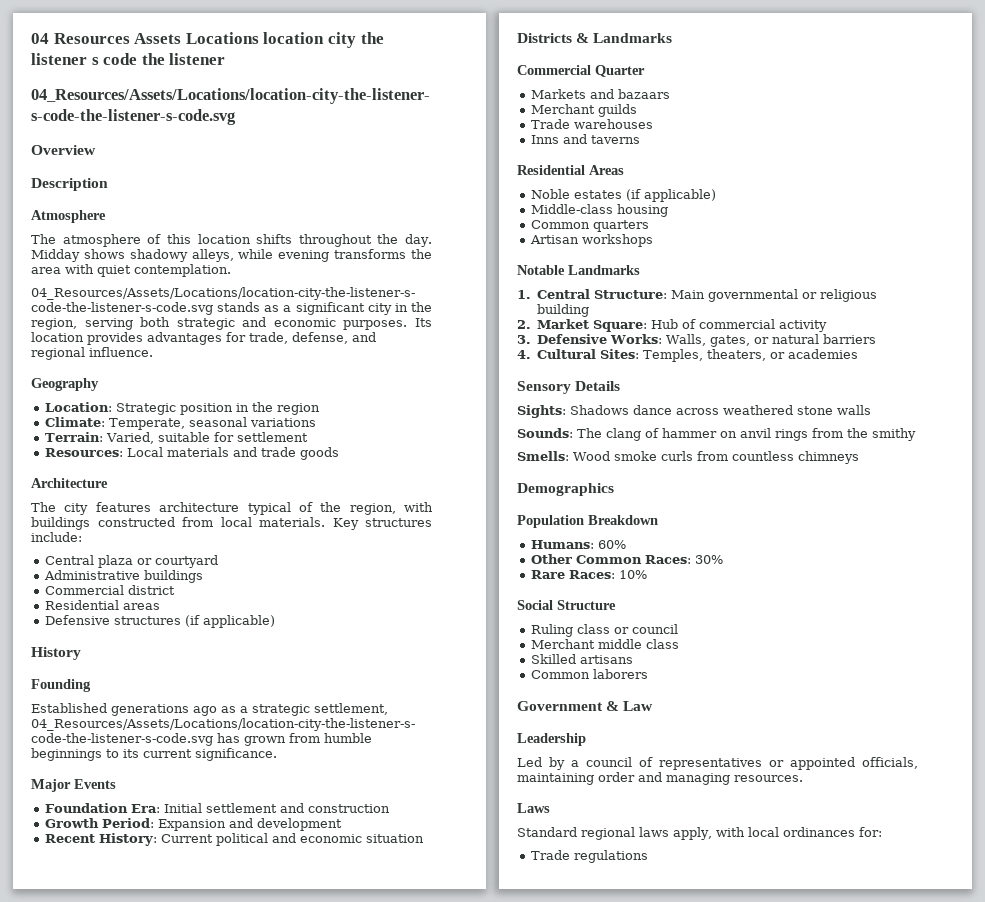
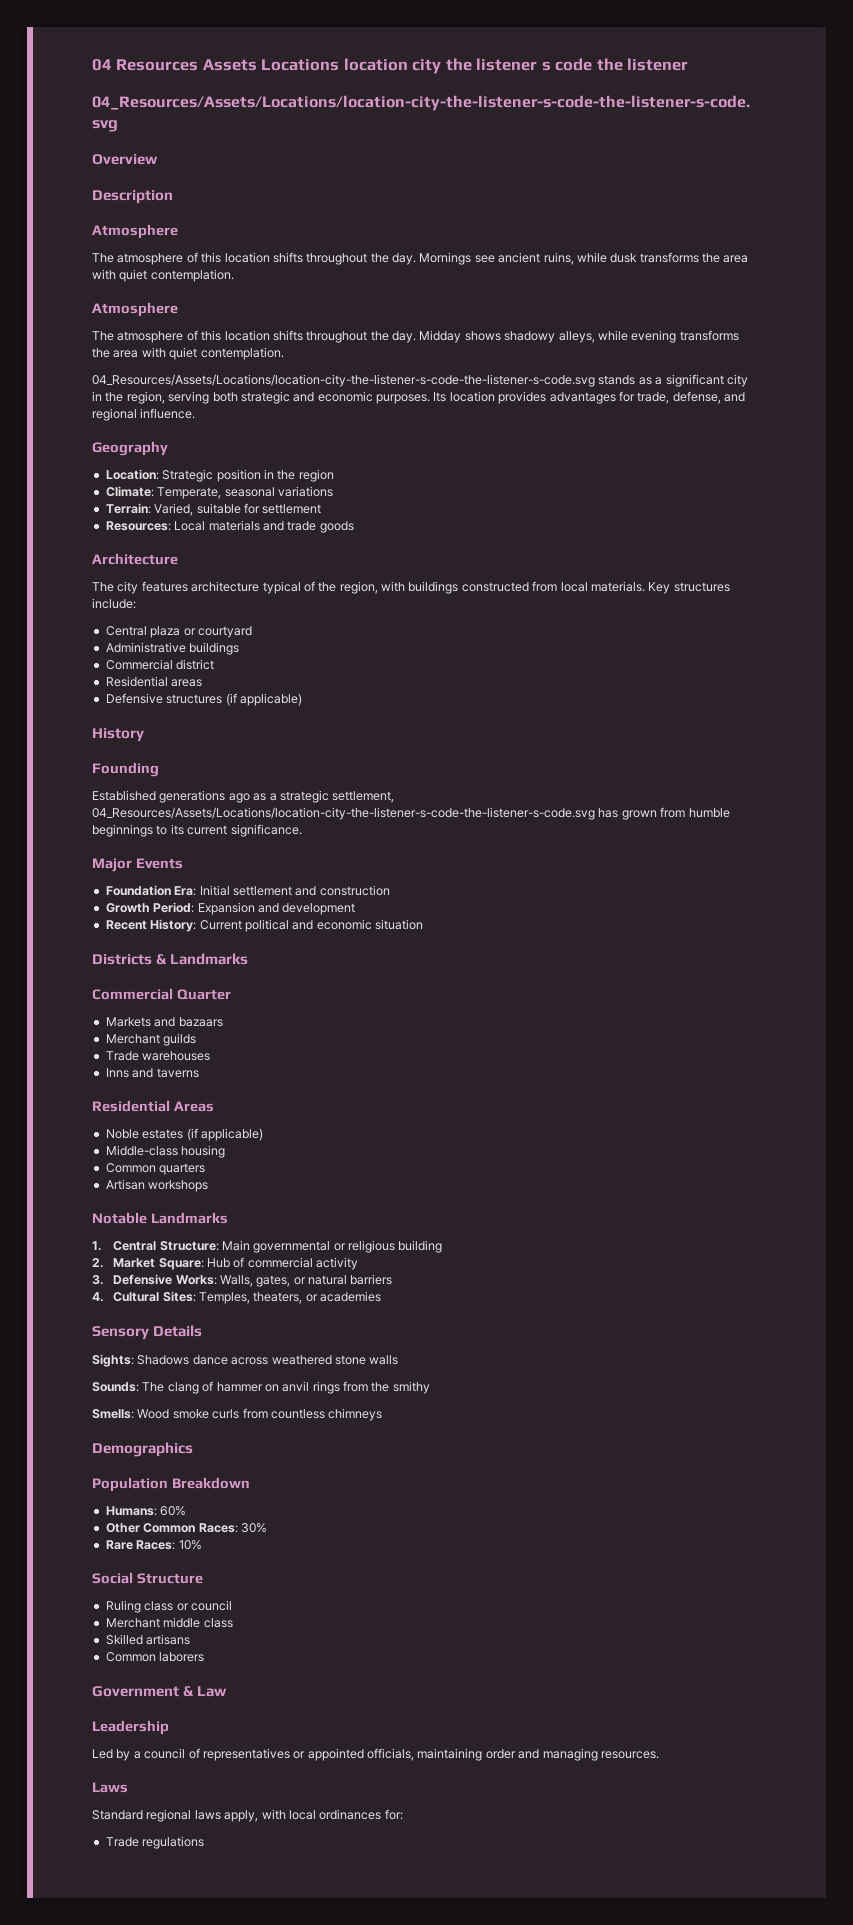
(106, 216) none -> [92,252,749,265] [92,269,234,282] [92,302,178,317] // The atmosphere of this location shifts throughout the day. Mornings see ancient ruins, while dusk transforms the area with quiet contemplation. // Atmosphere

